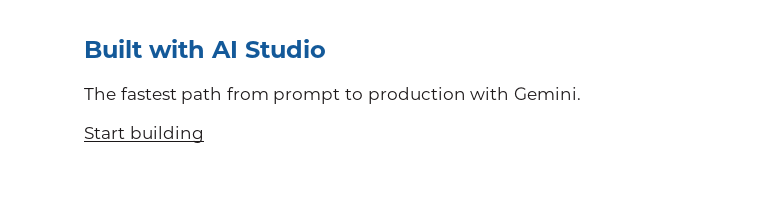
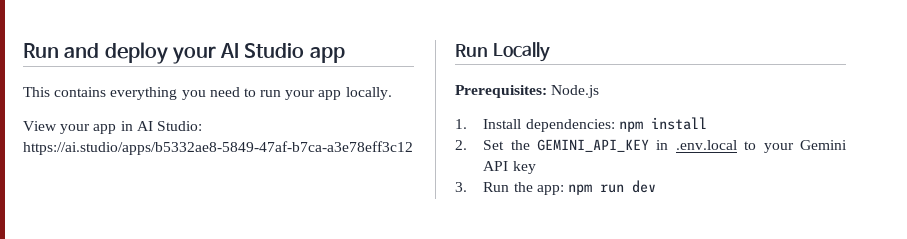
[84,39,326,58] [84,87,581,104] [84,126,204,143] Built with AI Studio // The fastest path from prompt to production with Gemini. // Start building -> [23,42,345,64] [23,87,392,100] [23,121,202,134] [23,141,413,155] [455,42,550,62] [455,85,600,98] [455,117,707,132] [455,139,847,153] [483,161,536,174] [455,180,656,195] Run and deploy your AI Studio app // This contains everything you need to run your app locally. // View your app in AI Studio: https://ai.studio/apps/b5332ae8-5849-47af-b7ca-a3e78eff3c12 // Run Locally // Prerequisites: Node.js // 1. Install dependencies: npm install // 2. Set the GEMINI_API_KEY in .env.local to your Gemini API key // 3. Run the app: npm run dev

